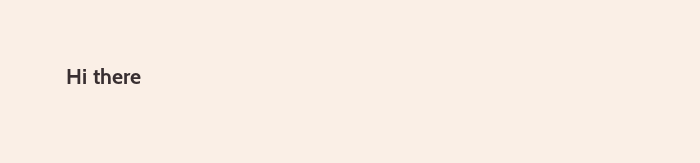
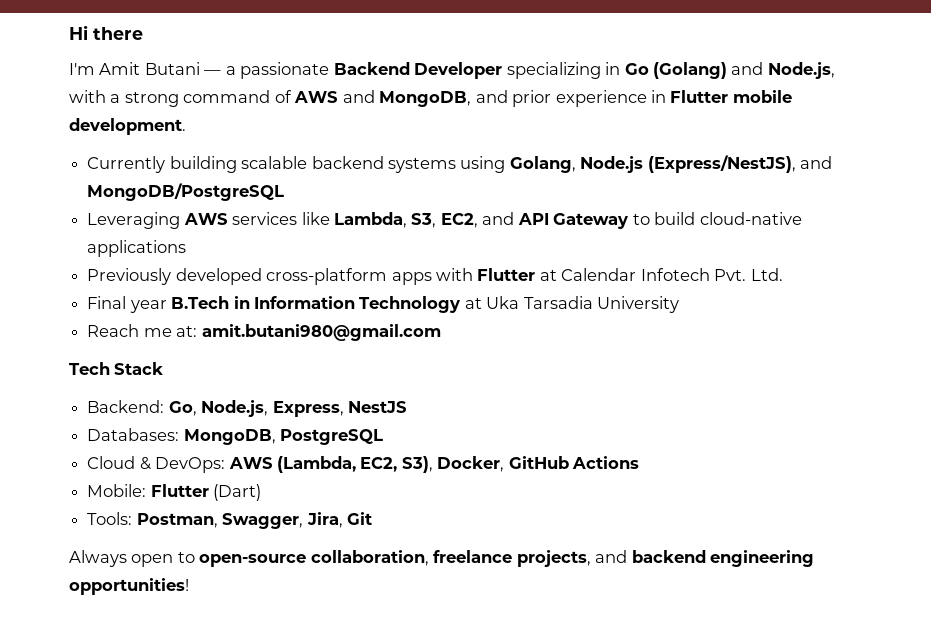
(141, 76) none -> [69,62,835,79] [69,90,792,107] [69,118,186,135] [87,155,833,173] [87,183,285,201] [87,212,802,229] [87,240,187,257] [87,268,783,285] [87,296,680,313] [87,324,441,341] [69,362,164,375] [87,400,407,417] [87,428,384,445] [87,456,640,473] [87,484,262,501] [87,512,372,529] [69,550,815,567] [69,578,189,595] // I'm Amit Butani — a passionate Backend Developer specializing in Go (Golang) and Node.js, with a strong command of AWS and MongoDB, and prior experience in Flutter mobile development. // Currently building scalable backend systems using Golang, Node.js (Express/NestJS), and MongoDB/PostgreSQL // Leveraging AWS services like Lambda, S3, EC2, and API Gateway to build cloud-native applications // Previously developed cross-platform apps with Flutter at Calendar Infotech Pvt. Ltd. // Final year B.Tech in Information Technology at Uka Tarsadia University // Reach me at: amit.butani980@gmail.com // Tech Stack // Backend: Go, Node.js, Express, NestJS // Databases: MongoDB, PostgreSQL // Cloud & DevOps: AWS (Lambda, EC2, S3), Docker, GitHub Actions // Mobile: Flutter (Dart) // Tools: Postman, Swagger, Jira, Git // Always open to open-source collaboration, freelance projects, and backend engineering opportunities!

